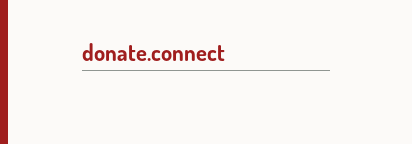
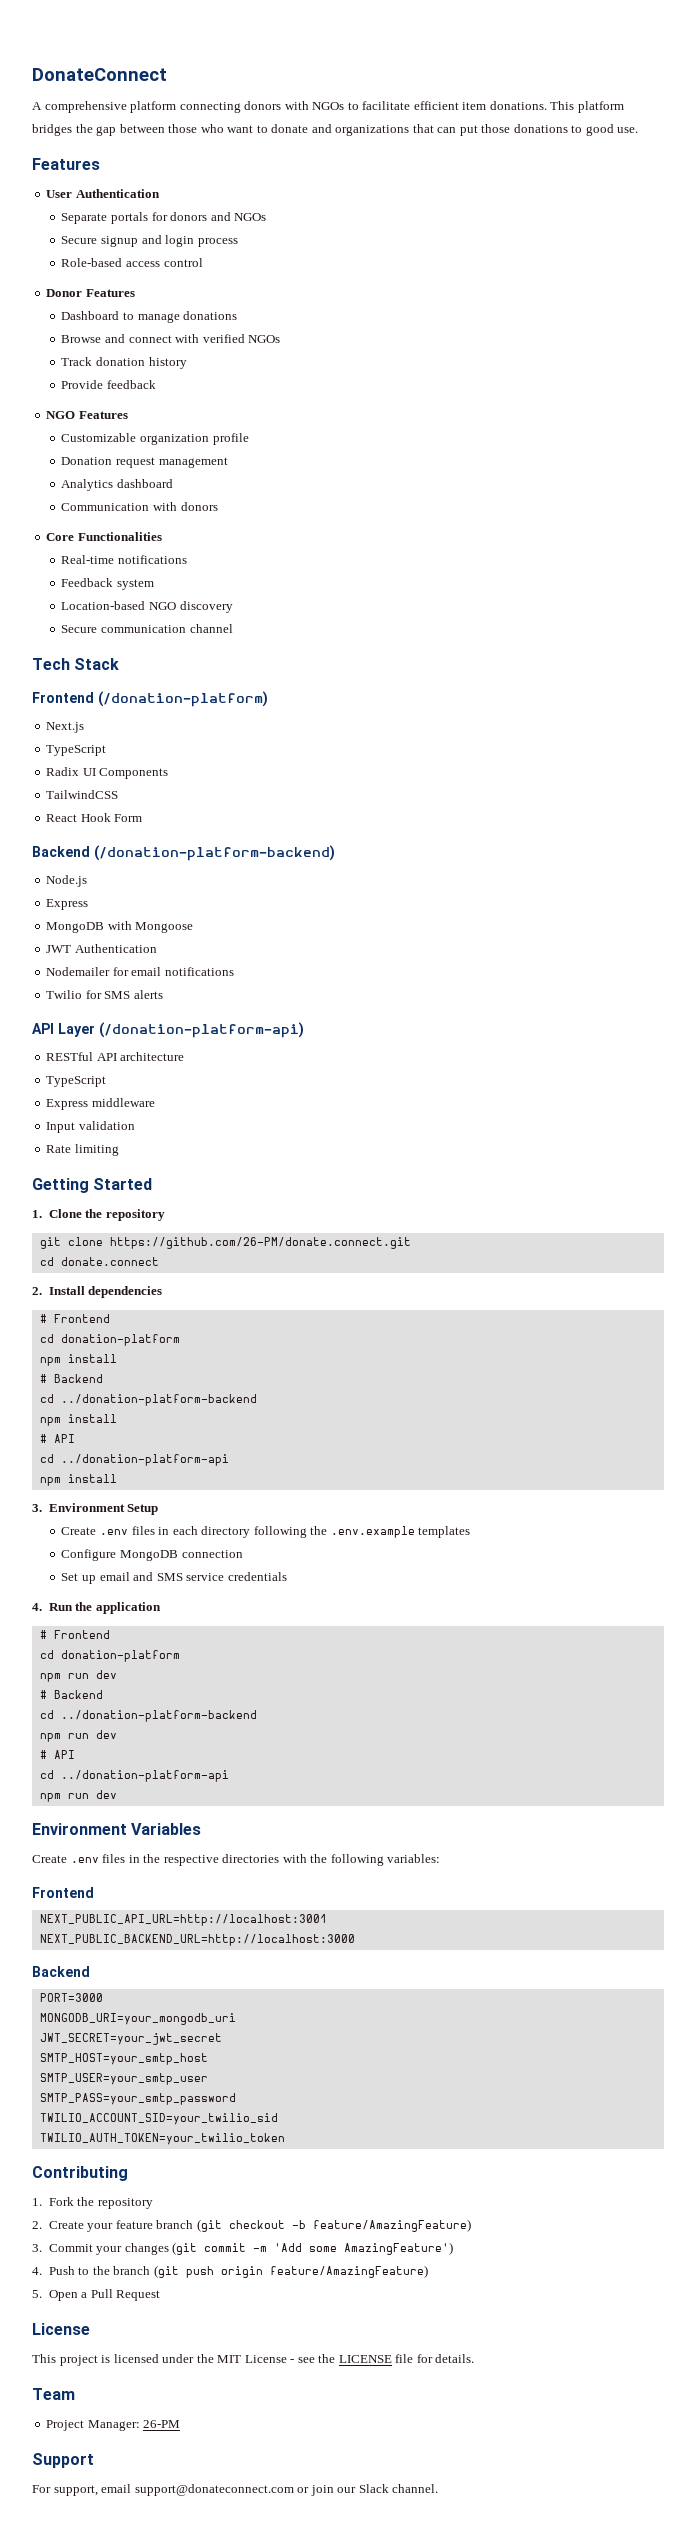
[82,43,225,61] donate.connect -> [32,68,167,81] [32,101,624,113] [32,124,639,136] [32,158,100,170] [46,189,160,198] [61,212,267,224] [61,235,238,247] [61,258,203,267] [46,289,135,297] [61,311,238,323] [61,334,281,343] [61,357,187,369] [61,380,156,389] [46,411,128,419] [61,433,249,445] [61,457,228,468] [61,479,173,491] [61,502,218,511] [46,532,162,541] [61,555,187,564] [61,578,154,590] [61,601,233,613] [61,624,233,633] [32,658,120,670] [32,691,268,707] [46,722,85,733] [46,745,107,756] [46,767,169,779] [46,790,119,799] [46,813,143,822] [32,845,335,861] [46,875,88,887] [46,899,89,910] [46,921,194,933] [46,944,157,953] [46,967,234,976] [46,990,163,999] [32,1022,304,1038] [46,1052,185,1061] [46,1076,107,1087] [46,1098,155,1110] [46,1121,135,1133] [46,1144,119,1156] [32,1178,153,1193] [32,1209,165,1221] [39,1237,411,1249] [39,1257,159,1266] [32,1286,163,1298] [39,1314,110,1323] [39,1334,180,1346] [39,1354,117,1366] [39,1374,103,1383] [39,1394,257,1406] [39,1414,117,1426] [39,1434,75,1443] [39,1454,229,1466] [39,1474,117,1486] [32,1503,159,1515] [61,1526,471,1538] [61,1549,243,1561] [61,1572,287,1584] [32,1602,161,1614] [39,1630,110,1639] [39,1650,180,1662] [39,1670,117,1682] [39,1690,103,1699] [39,1710,257,1722] [39,1730,117,1742] [39,1750,75,1759] [39,1770,229,1782] [39,1790,117,1802] [32,1823,202,1835] [32,1854,441,1866] [32,1887,94,1898] [39,1914,327,1926] [39,1934,355,1946] [32,1966,90,1977] [39,1993,103,2002] [39,2013,236,2025] [39,2033,222,2045] [39,2053,208,2065] [39,2073,208,2085] [39,2093,236,2105] [39,2113,278,2125] [39,2133,285,2145] [32,2166,128,2181] [32,2197,153,2209] [32,2219,471,2232] [32,2242,454,2255] [32,2265,428,2278] [32,2289,161,2301] [32,2323,90,2335] [32,2354,475,2366] [32,2388,75,2400] [46,2420,181,2431] [32,2453,94,2468] [32,2484,439,2496] DonateConnect // A comprehensive platform connecting donors with NGOs to facilitate efficient item donations. This platform bridges the gap between those who want to donate and organizations that can put those donations to good use. // Features // User Authentication // Separate portals for donors and NGOs // Secure signup and login process // Role-based access control // Donor Features // Dashboard to manage donations // Browse and connect with verified NGOs // Track donation history // Provide feedback // NGO Features // Customizable organization profile // Donation request management // Analytics dashboard // Communication with donors // Core Functionalities // Real-time notifications // Feedback system // Location-based NGO discovery // Secure communication channel // Tech Stack // Frontend (/donation-platform) // Next.js // TypeScript // Radix UI Components // TailwindCSS // React Hook Form // Backend (/donation-platform-backend) // Node.js // Express // MongoDB with Mongoose // JWT Authentication // Nodemailer for email notifications // Twilio for SMS alerts // API Layer (/donation-platform-api) // RESTful API architecture // TypeScript // Express middleware // Input validation // Rate limiting // Getting Started // 1. Clone the repository // git clone https://github.com/26-PM/donate.connect.git // cd donate.connect // 2. Install dependencies // # Frontend // cd donation-platform // npm install // # Backend // cd ../donation-platform-backend // npm install // # API // cd ../donation-platform-api // npm install // 3. Environment Setup // Create .env files in each directory following the .env.example templates // Configure MongoDB connection // Set up email and SMS service credentials // 4. Run the application // # Frontend // cd donation-platform // npm run dev // # Backend // cd ../donation-platform-backend // npm run dev // # API // cd ../donation-platform-api // npm run dev // Environment Variables // Create .env files in the respective directories with the following variables: // Frontend // NEXT_PUBLIC_API_URL=http://localhost:3001 // NEXT_PUBLIC_BACKEND_URL=http://localhost:3000 // Backend // PORT=3000 // MONGODB_URI=your_mongodb_uri // JWT_SECRET=your_jwt_secret // SMTP_HOST=your_smtp_host // SMTP_USER=your_smtp_user // SMTP_PASS=your_smtp_password // TWILIO_ACCOUNT_SID=your_twilio_sid // TWILIO_AUTH_TOKEN=your_twilio_token // Contributing // 1. Fork the repository // 2. Create your feature branch (git checkout -b feature/AmazingFeature) // 3. Commit your changes (git commit -m 'Add some AmazingFeature') // 4. Push to the branch (git push origin feature/AmazingFeature) // 5. Open a Pull Request // License // This project is licensed under the MIT License - see the LICENSE file for details. // Team // Project Manager: 26-PM // Support // For support, email support@donateconnect.com or join our Slack channel.

